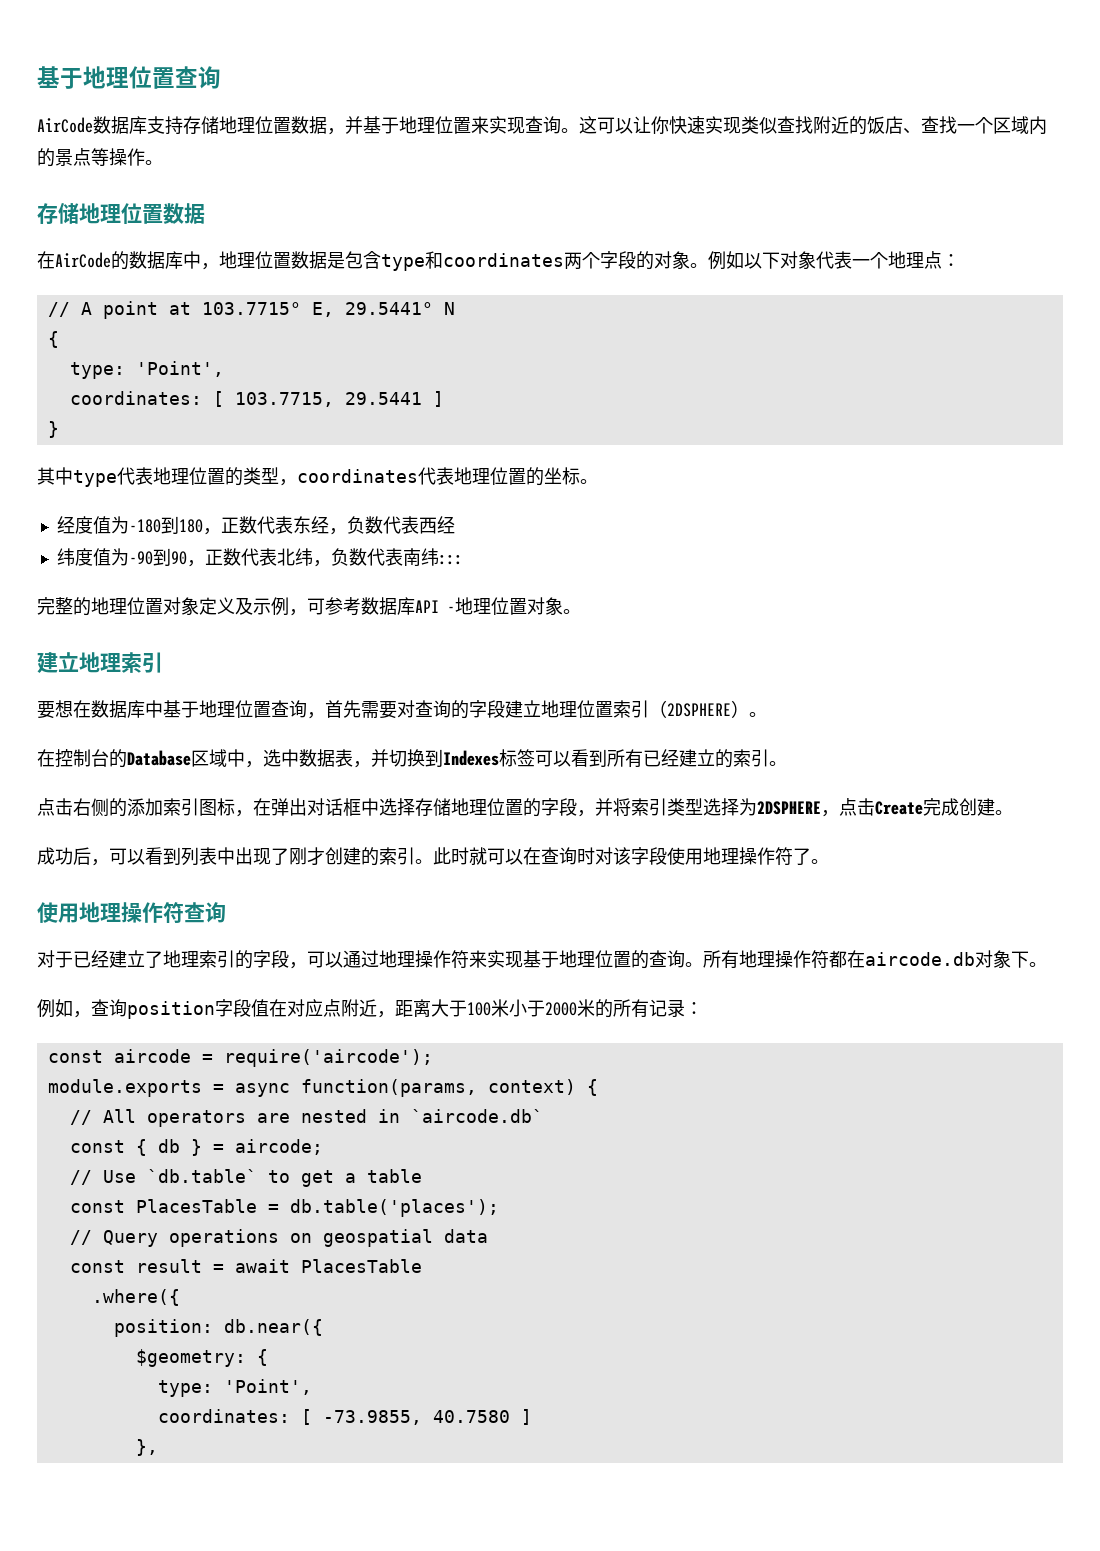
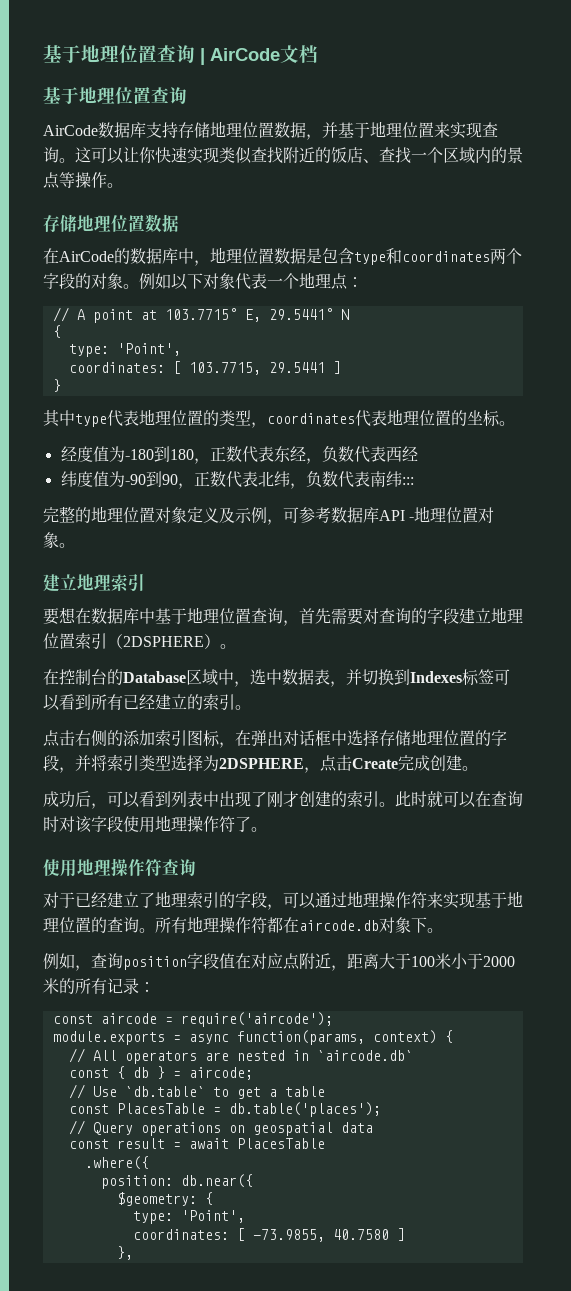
[37,66,221,89] 基于地理位置查询 -> [43,45,318,65] [43,87,187,104] 基于地理位置查询 | AirCode文档 // 基于地理位置查询

